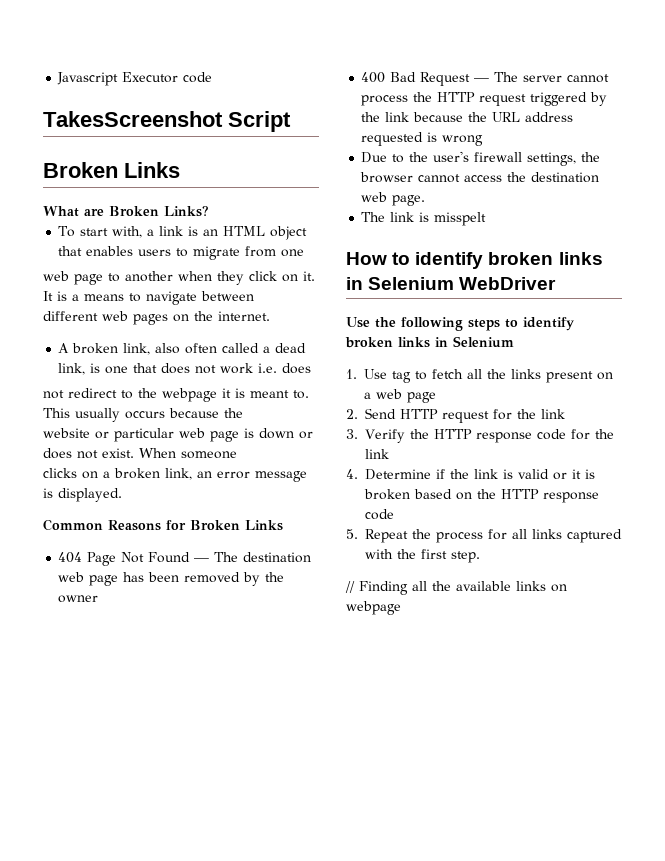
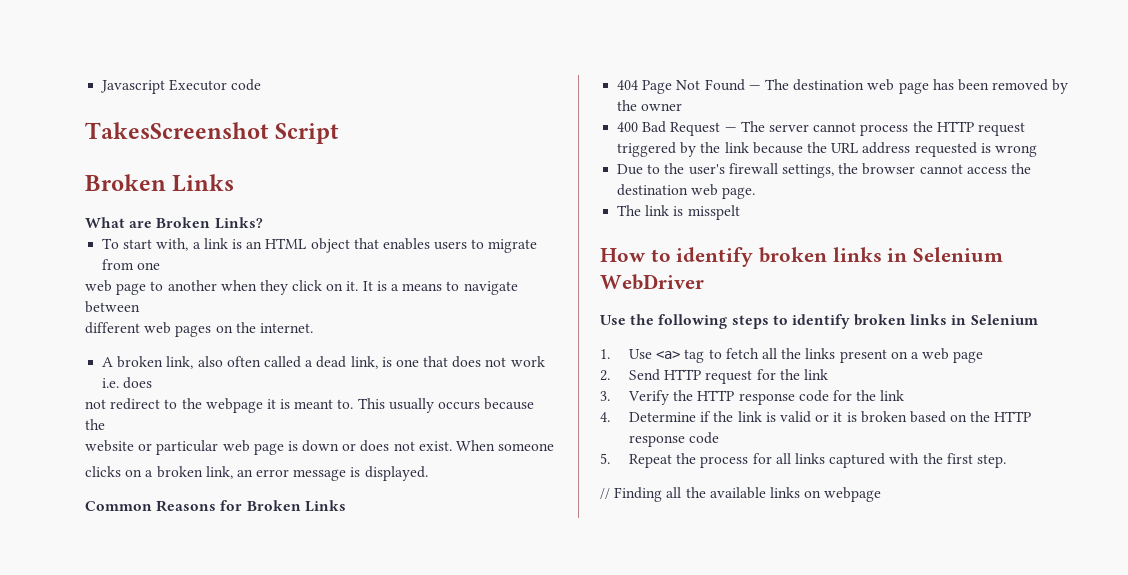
(387, 374) none -> [656,351,681,359] <a>

